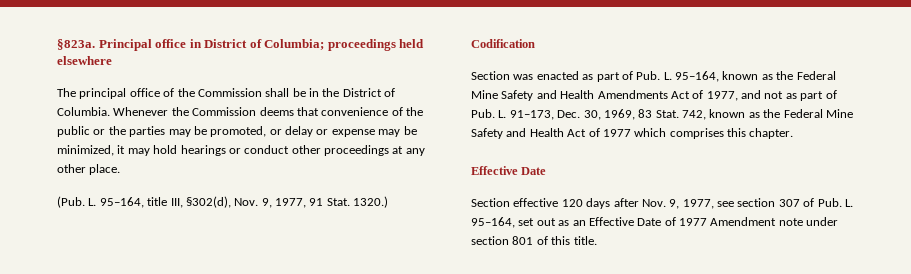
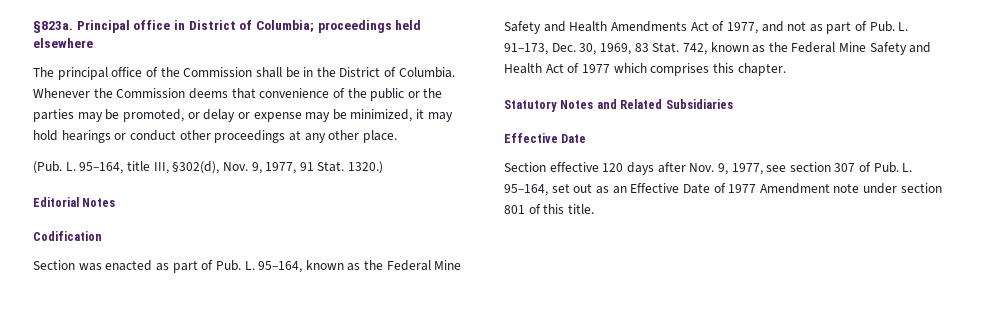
(389, 202) none -> [33,197,116,207] // Editorial Notes
(794, 133) none -> [504,99,733,112] // Statutory Notes and Related Subsidiaries

